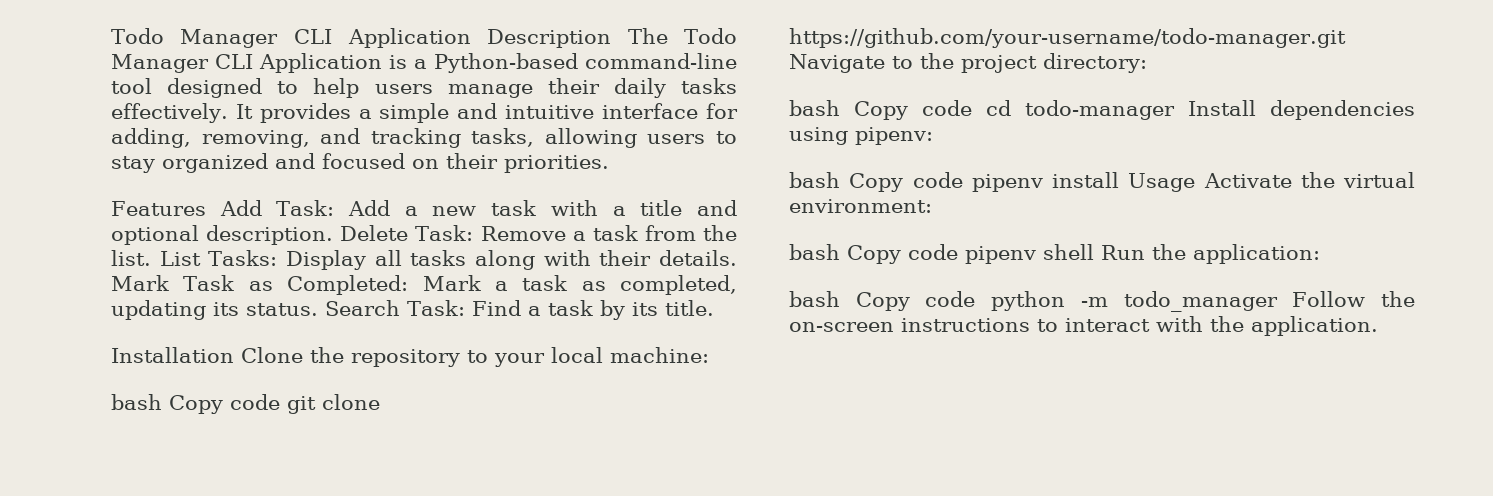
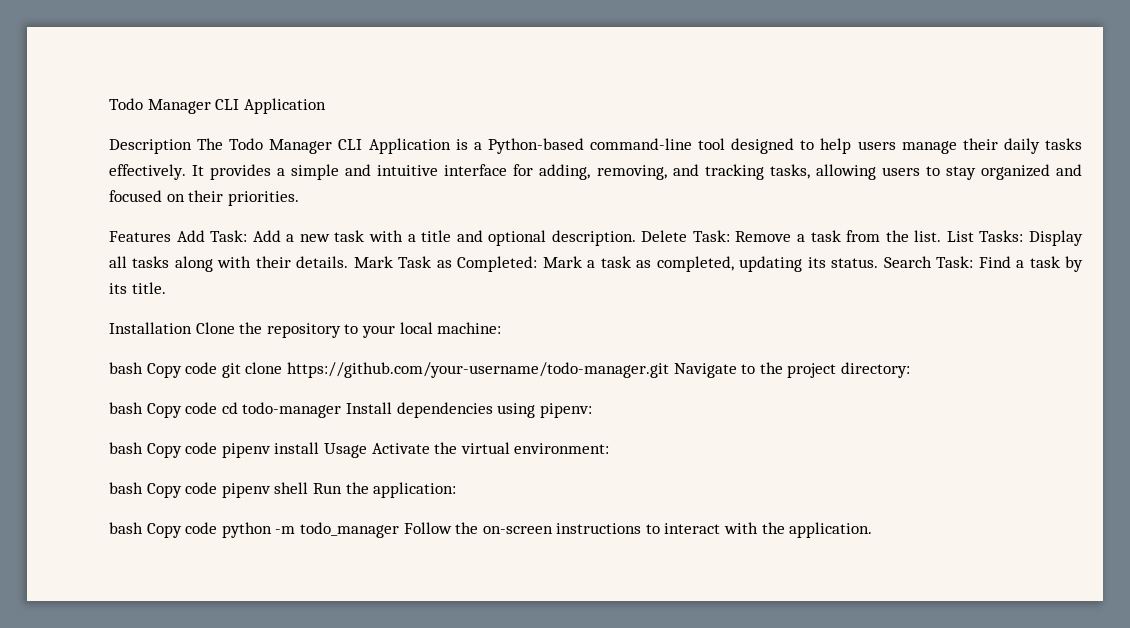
[111,28,471,48] Todo Manager CLI Application -> [109,98,326,114] Todo Manager CLI Application //

